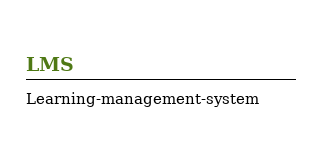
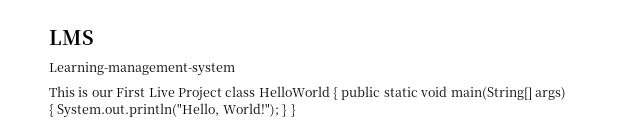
(259, 99) none -> [49,86,566,101] [49,103,296,118] // This is our First Live Project class HelloWorld { public static void main(String[] args) { System.out.println("Hello, World!"); } }

